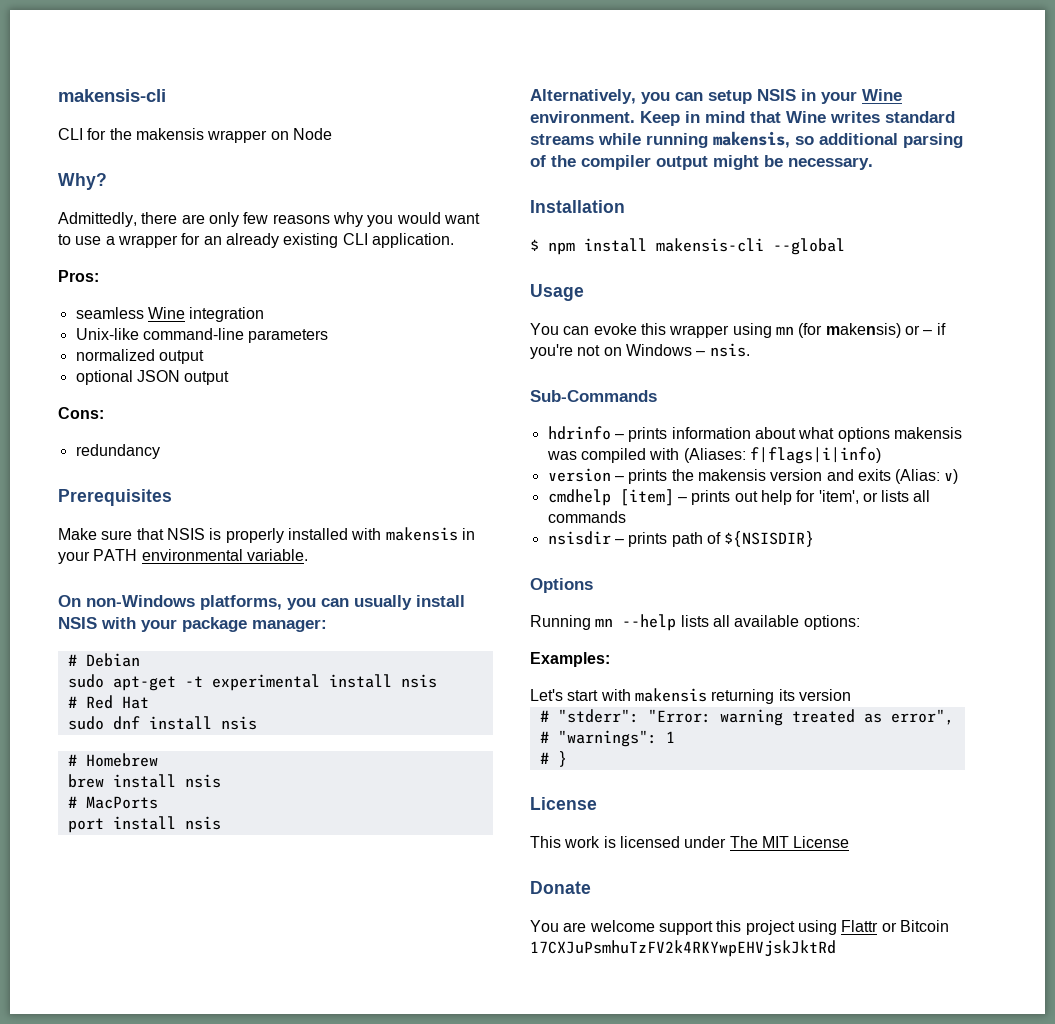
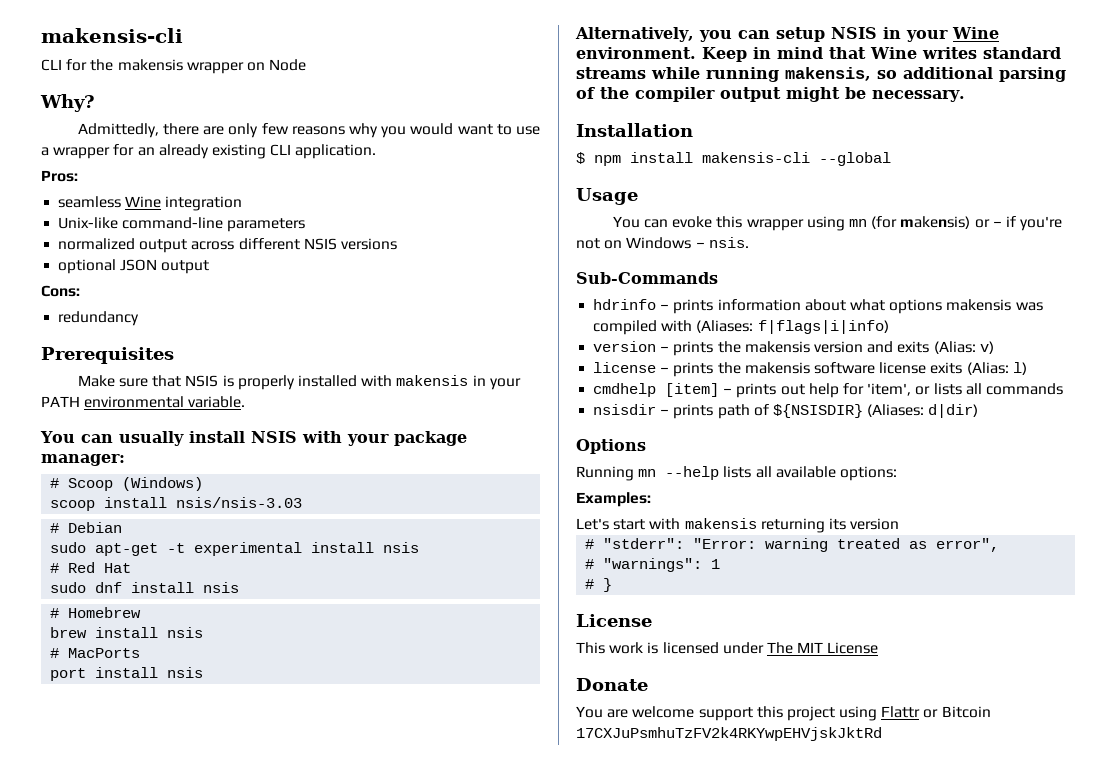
(204, 357) none -> [191,238,397,250] across different NSIS versions
[58,595,316,610] On non-Windows platforms, you -> [40,431,75,443] You
(327, 625) none -> [50,477,204,491] [50,497,303,511] // # Scoop (Windows) // scoop install nsis/nsis-3.03
(959, 476) none -> [593,362,1027,377] // license – prints the makensis software license exits (Alias: l)
(815, 539) none -> [867,404,979,418] (Aliases: d|dir)

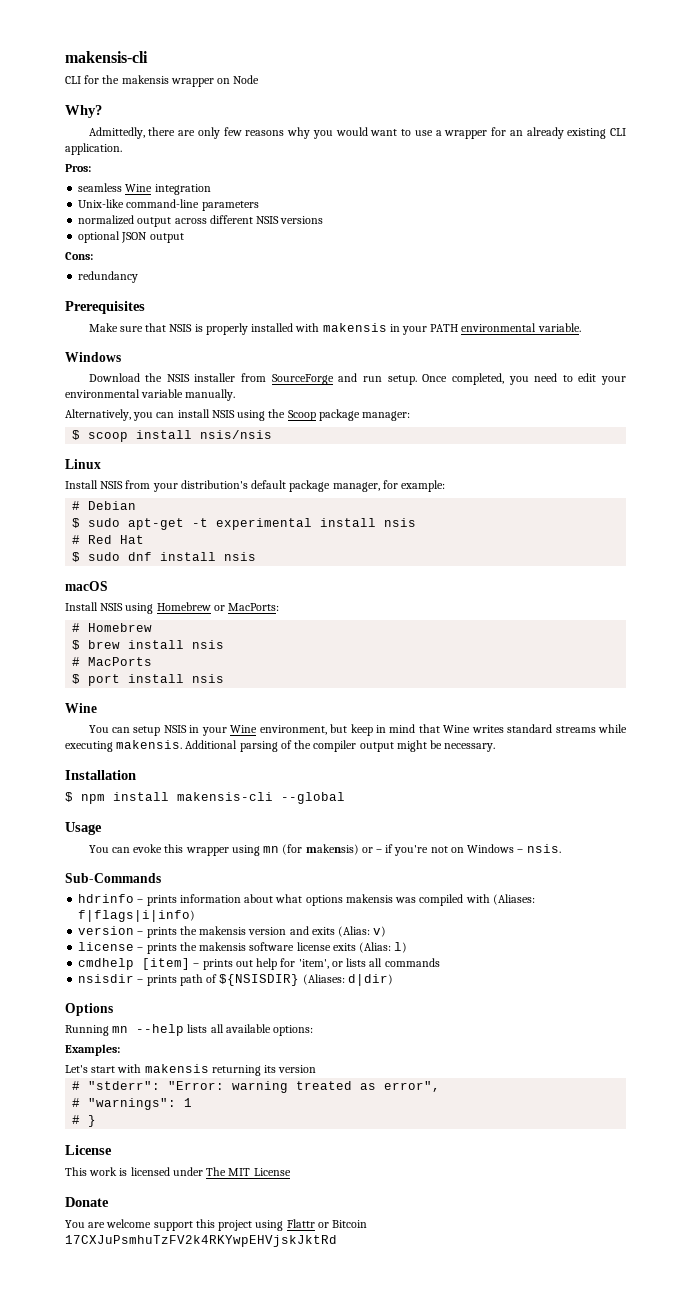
[40,431,467,446] [41,454,125,466] [50,477,204,491] [50,497,303,511] You can usually install NSIS with your package manager: // # Scoop (Windows) // scoop install nsis/nsis-3.03 -> [65,352,121,362] [88,373,627,385] [65,389,236,401] [65,409,411,421] [72,430,273,442] [65,459,101,469] [65,480,446,492] Windows // Download the NSIS installer from SourceForge and run setup. Once completed, you need to edit your environmental variable manually. // Alternatively, you can install NSIS using the Scoop package manager: // $ scoop install nsis/nsis // Linux // Install NSIS from your distribution's default package manager, for example:
(123, 527) none -> [72,518,81,528] $
(132, 568) none -> [72,552,81,562] $
(240, 587) none -> [65,581,108,591] [65,602,280,614] // macOS // Install NSIS using Homebrew or MacPorts:
(142, 612) none -> [72,640,81,650] $
(141, 653) none -> [72,674,81,684] $
[575,27,732,42] Alternatively, you -> [65,703,97,713] [88,725,109,733] Wine // You
[576,47,747,62] environment. Keep -> [259,724,373,736] environment, but keep
[706,67,993,82] running makensis, so additional -> [65,740,238,752] executing makensis. Additional

